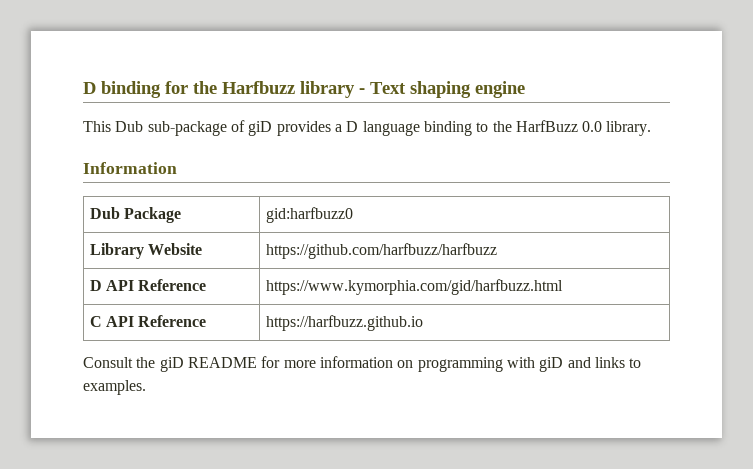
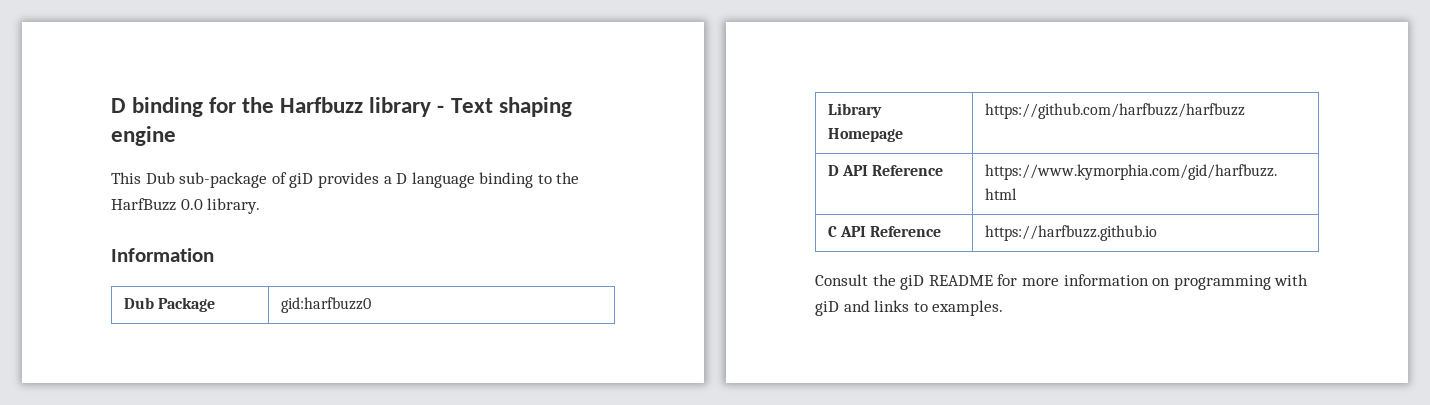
[147,243,202,255] Website -> [828,128,904,142] Homepage

